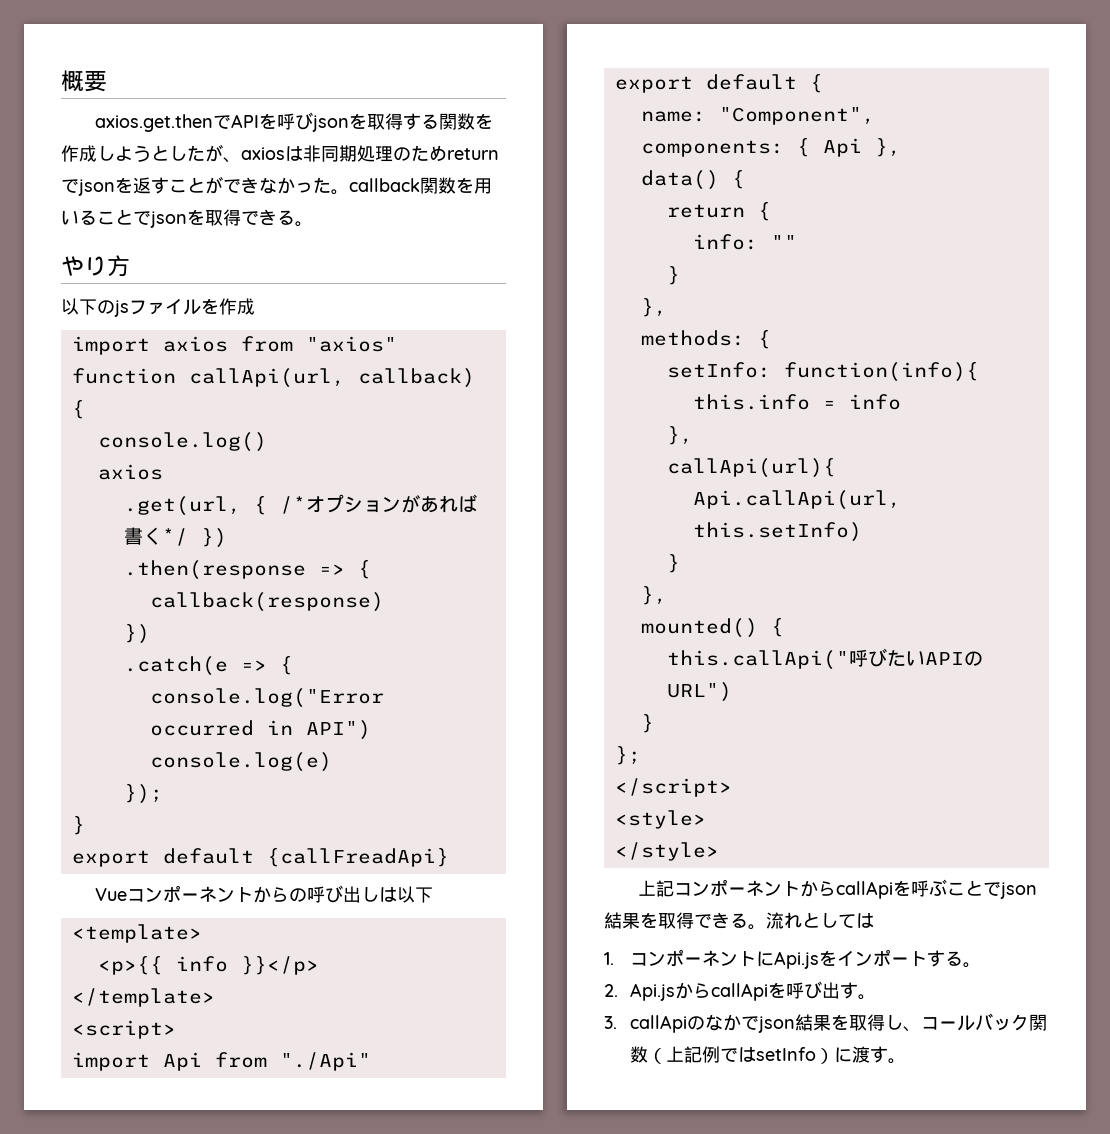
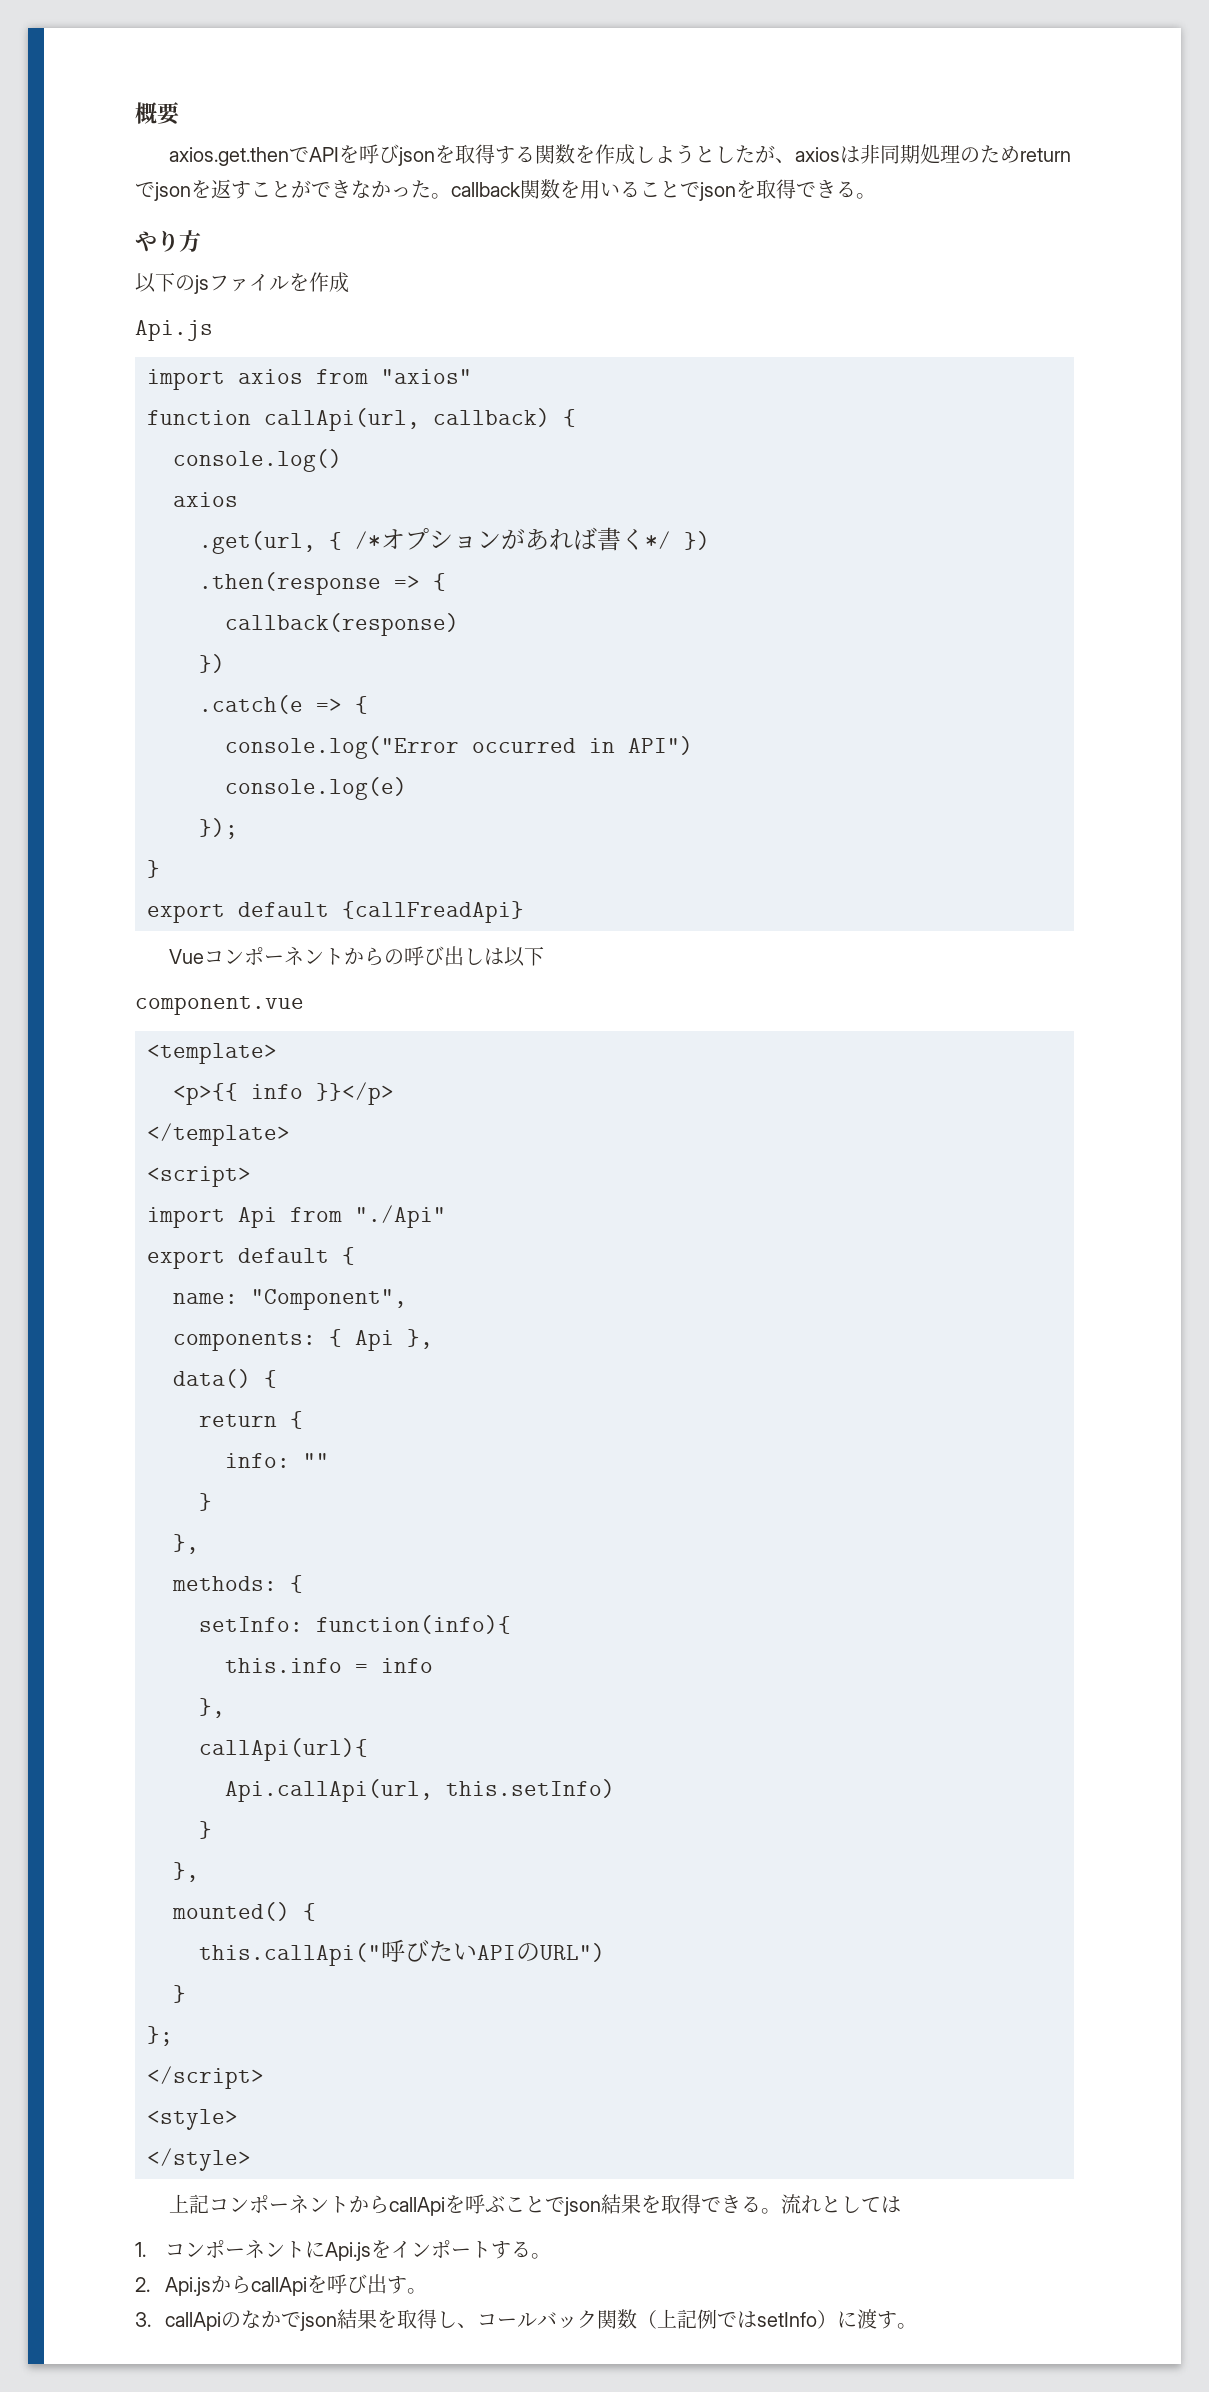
(255, 306) none -> [135,320,213,341] // Api.js
(433, 895) none -> [135,996,304,1015] // component.vue

